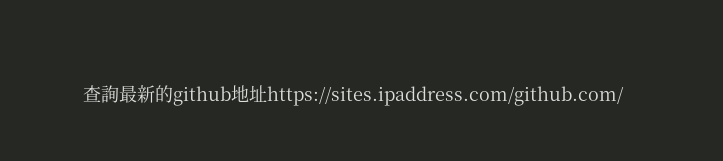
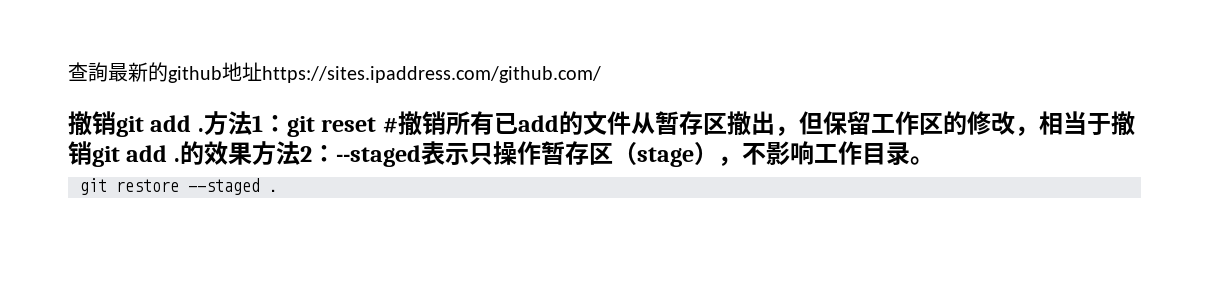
(624, 96) none -> [68,111,1135,137] [68,141,934,167] [80,178,278,195] // 撤销git add .方法1：git reset #撤销所有已add的文件从暂存区撤出，但保留工作区的修改，相当于撤销git add .的效果方法2：--staged表示只操作暂存区（stage），不影响工作目录。 // git restore --staged .

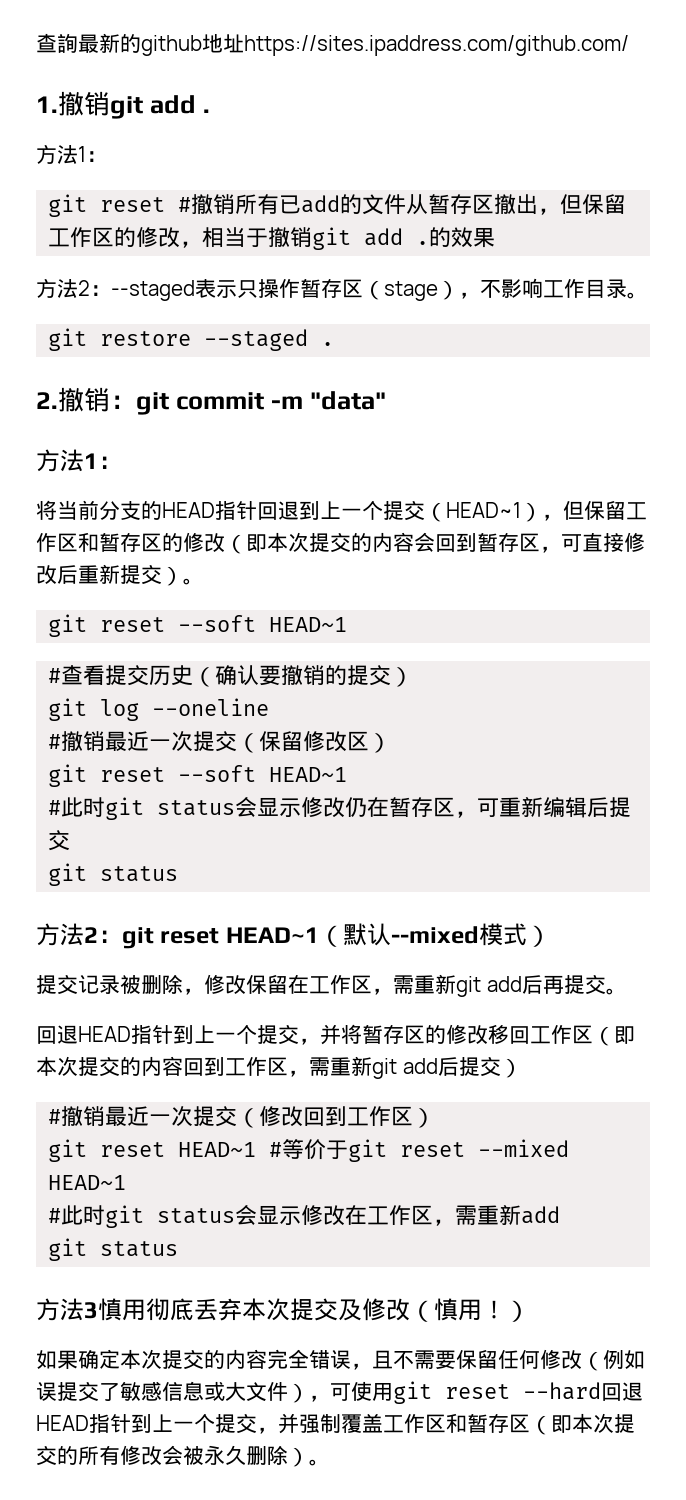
[68,111,287,137] 撤销git add .方法1： -> [36,91,210,119] [36,144,107,164] 1.撤销git add . // 方法1： //
(252, 153) none -> (496, 237) //
(278, 190) none -> [36,387,386,415] [36,449,122,472] [36,500,647,522] [36,532,645,554] [36,564,204,586] [48,614,348,637] [48,665,414,687] [48,698,270,721] [48,731,392,753] [48,764,348,787] [48,797,632,820] [48,830,71,851] [48,863,179,886] [36,923,551,949] [36,974,627,997] [36,1024,635,1046] [36,1056,522,1079] [48,1106,436,1128] [48,1139,570,1162] [48,1175,127,1190] [48,1205,561,1228] [48,1238,179,1261] [36,1298,530,1322] [36,1349,645,1371] [36,1381,643,1404] [36,1413,635,1435] [36,1445,330,1467] // 2.撤销：git commit -m "data" // 方法1： // 将当前分支的HEAD指针回退到上一个提交（HEAD~1），但保留工作区和暂存区的修改（即本次提交的内容会回到暂存区，可直接修改后重新提交）。 // git reset --soft HEAD~1 // #查看提交历史（确认要撤销的提交） // git log --oneline // #撤销最近一次提交（保留修改区） // git reset --soft HEAD~1 // #此时git status会显示修改仍在暂存区，可重新编辑后提交 // git status // 方法2：git reset HEAD~1（默认--mixed模式） // 提交记录被删除，修改保留在工作区，需重新git add后再提交。 // 回退HEAD指针到上一个提交，并将暂存区的修改移回工作区（即本次提交的内容回到工作区，需重新git add后提交） // #撤销最近一次提交（修改回到工作区） // git reset HEAD~1 #等价于git reset --mixed HEAD~1 // #此时git status会显示修改在工作区，需重新add // git status // 方法3慎用彻底丢弃本次提交及修改（慎用！） // 如果确定本次提交的内容完全错误，且不需要保留任何修改（例如误提交了敏感信息或大文件），可使用git reset --hard回退HEAD指针到上一个提交，并强制覆盖工作区和暂存区（即本次提交的所有修改会被永久删除）。

